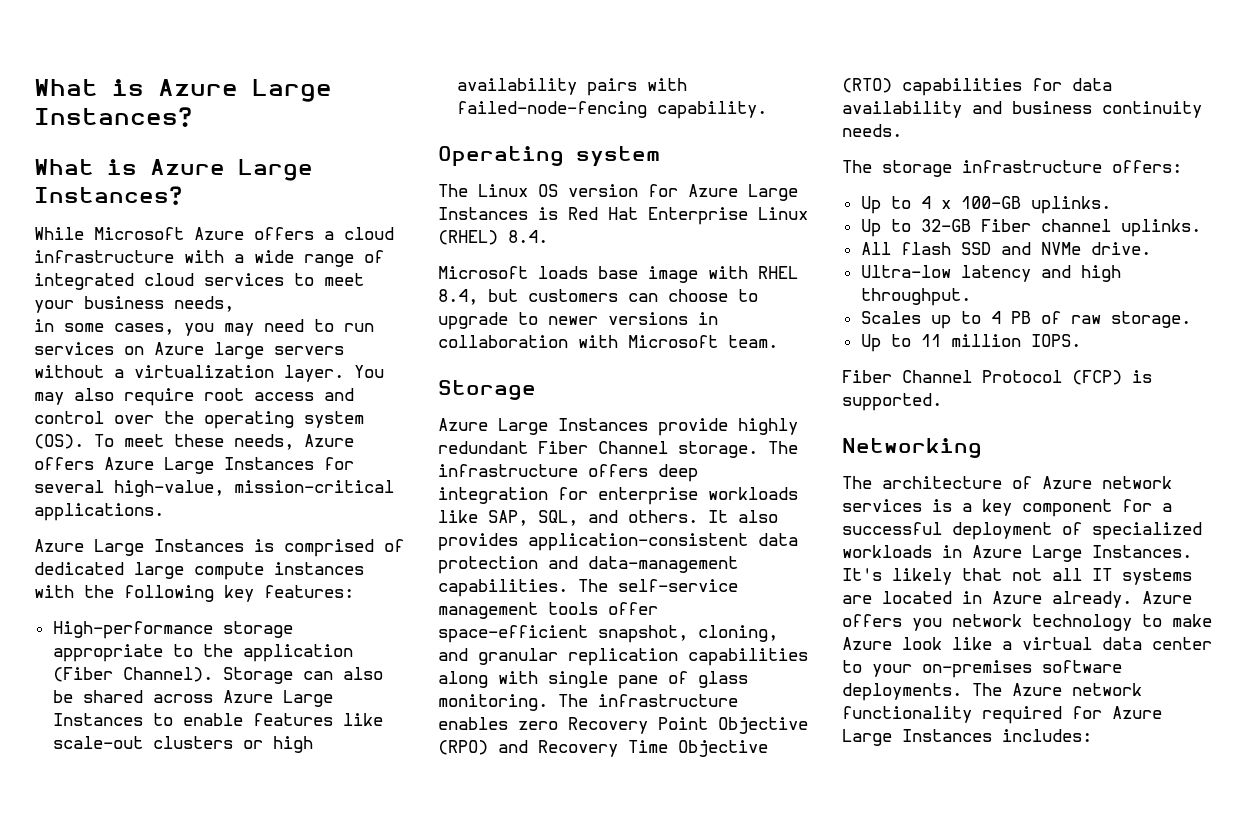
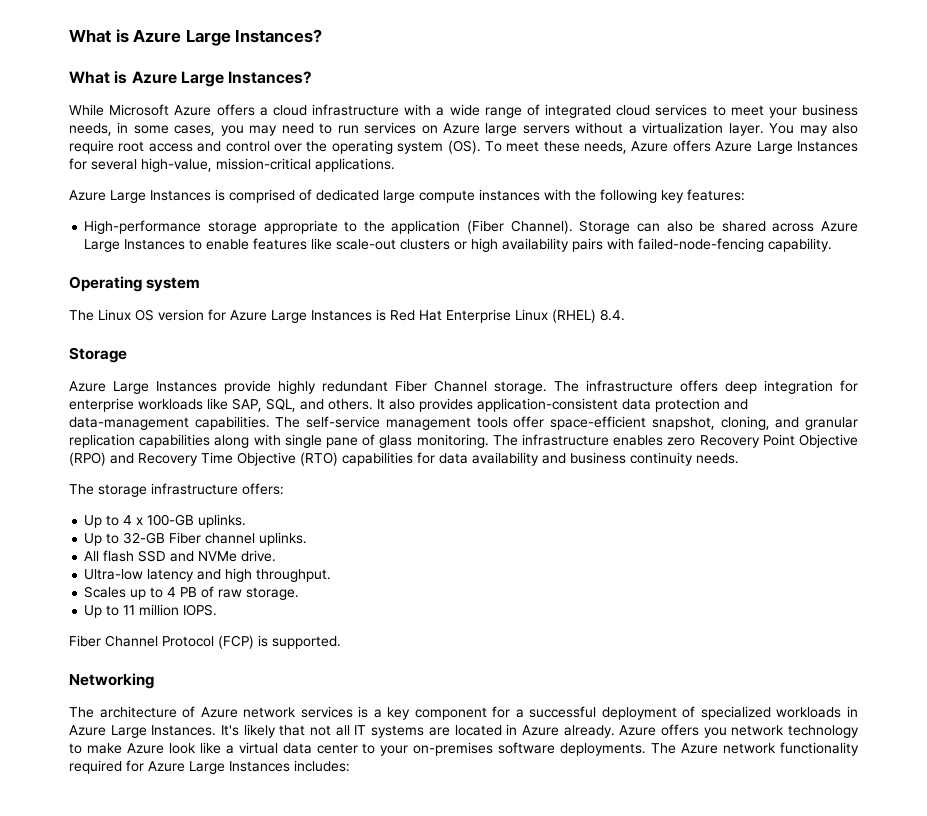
(234, 304) // -> (112, 129) none
[438,266,798,283] [438,289,758,305] [438,312,718,330] [438,335,778,348] // Microsoft loads base image with RHEL 8.4, but customers can choose to upgrade to newer versions in collaboration with Microsoft team. -> (625, 315) none

